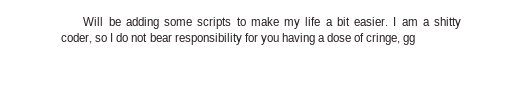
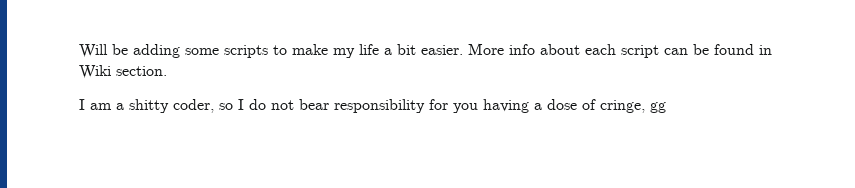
(389, 21) none -> [468,43,772,58] [79,65,167,79] More info about each script can be found in Wiki section. //

